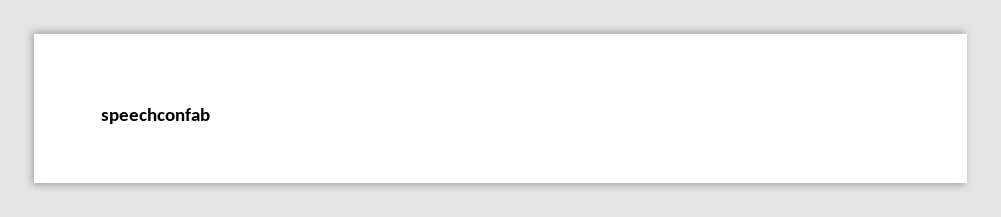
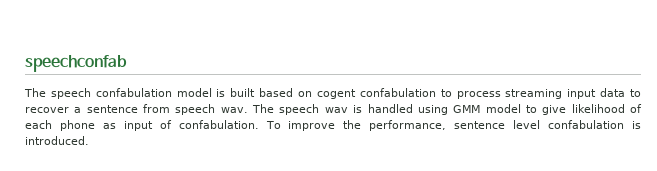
(210, 116) none -> [24,88,642,99] [25,104,643,115] [25,120,641,131] [25,136,89,145] // The speech confabulation model is built based on cogent confabulation to process streaming input data to recover a sentence from speech wav. The speech wav is handled using GMM model to give likelihood of each phone as input of confabulation. To improve the performance, sentence level confabulation is introduced.

